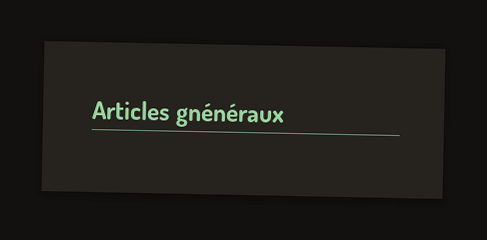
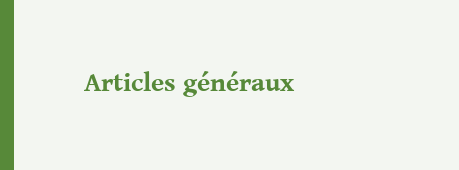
[174,102,285,129] gnénéraux -> [183,71,296,97] généraux

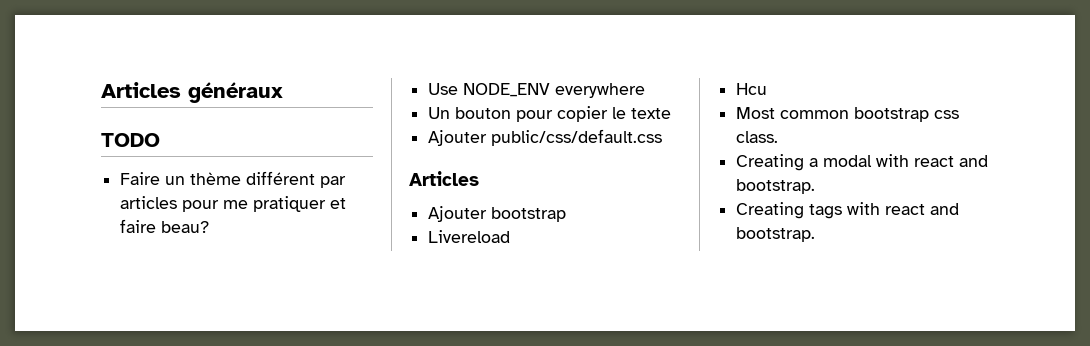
(296, 84) none -> [101,133,160,147] [120,171,347,188] [120,196,347,212] [120,219,210,233] [428,83,646,98] [428,106,672,122] [428,129,663,146] [409,171,479,186] [428,206,567,222] [428,230,511,243] [736,83,768,95] [736,107,960,122] [736,131,779,143] [736,154,989,171] [736,179,816,194] [736,202,960,219] [736,227,816,242] // TODO // Faire un thème différent par articles pour me pratiquer et faire beau? // Use NODE_ENV everywhere // Un bouton pour copier le texte // Ajouter public/css/default.css // Articles // Ajouter bootstrap // Livereload // Hcu // Most common bootstrap css class. // Creating a modal with react and bootstrap. // Creating tags with react and bootstrap.

